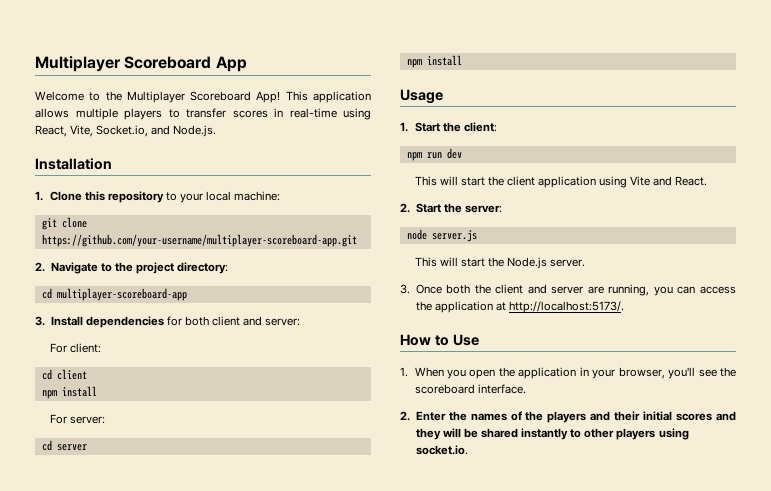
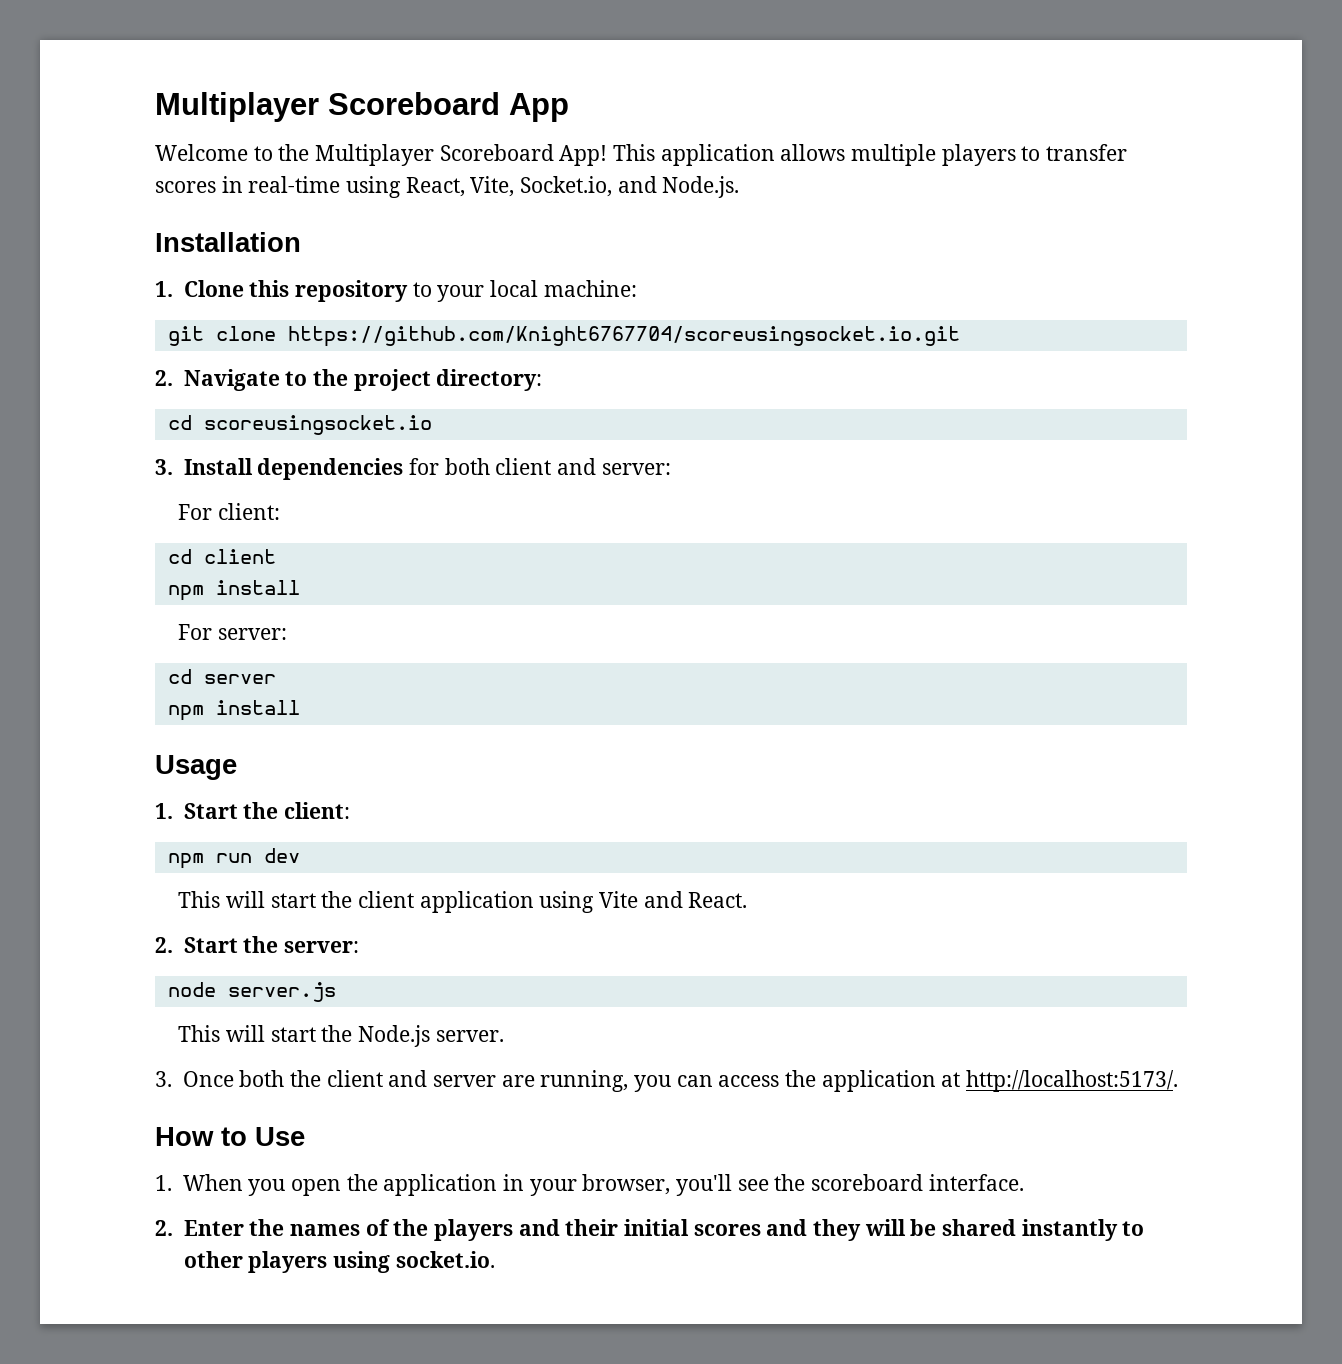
[41,234,357,247] https://github.com/your-username/multiplayer-scoreboard-app.git -> [287,326,960,347] https://github.com/Knight6767704/scoreusingsocket.io.git
[56,288,187,301] multiplayer-scoreboard-app -> [203,415,432,435] scoreusingsocket.io

